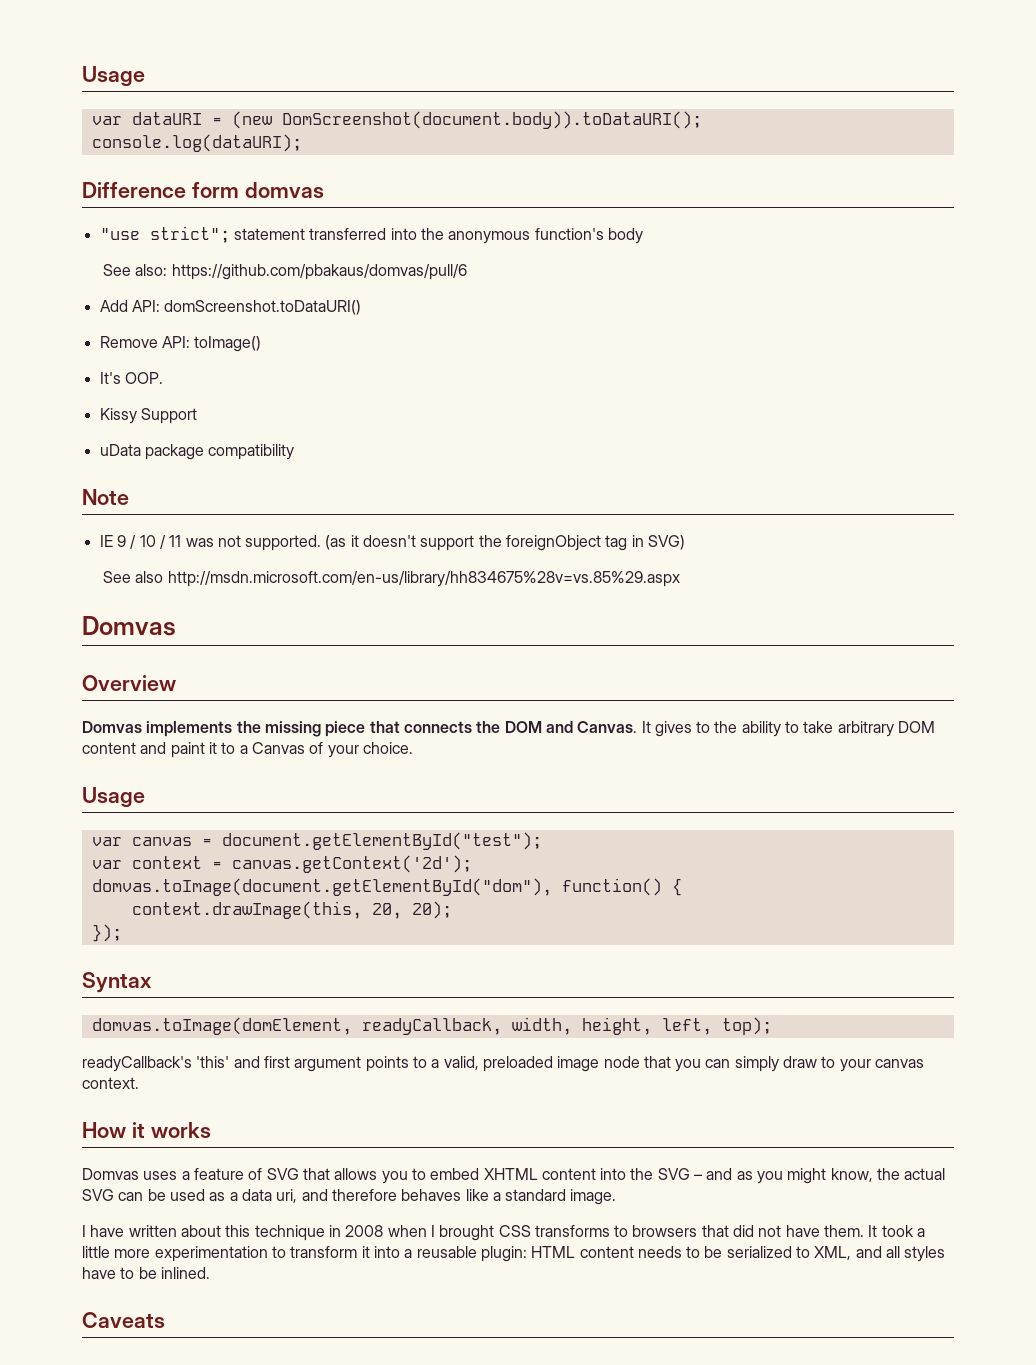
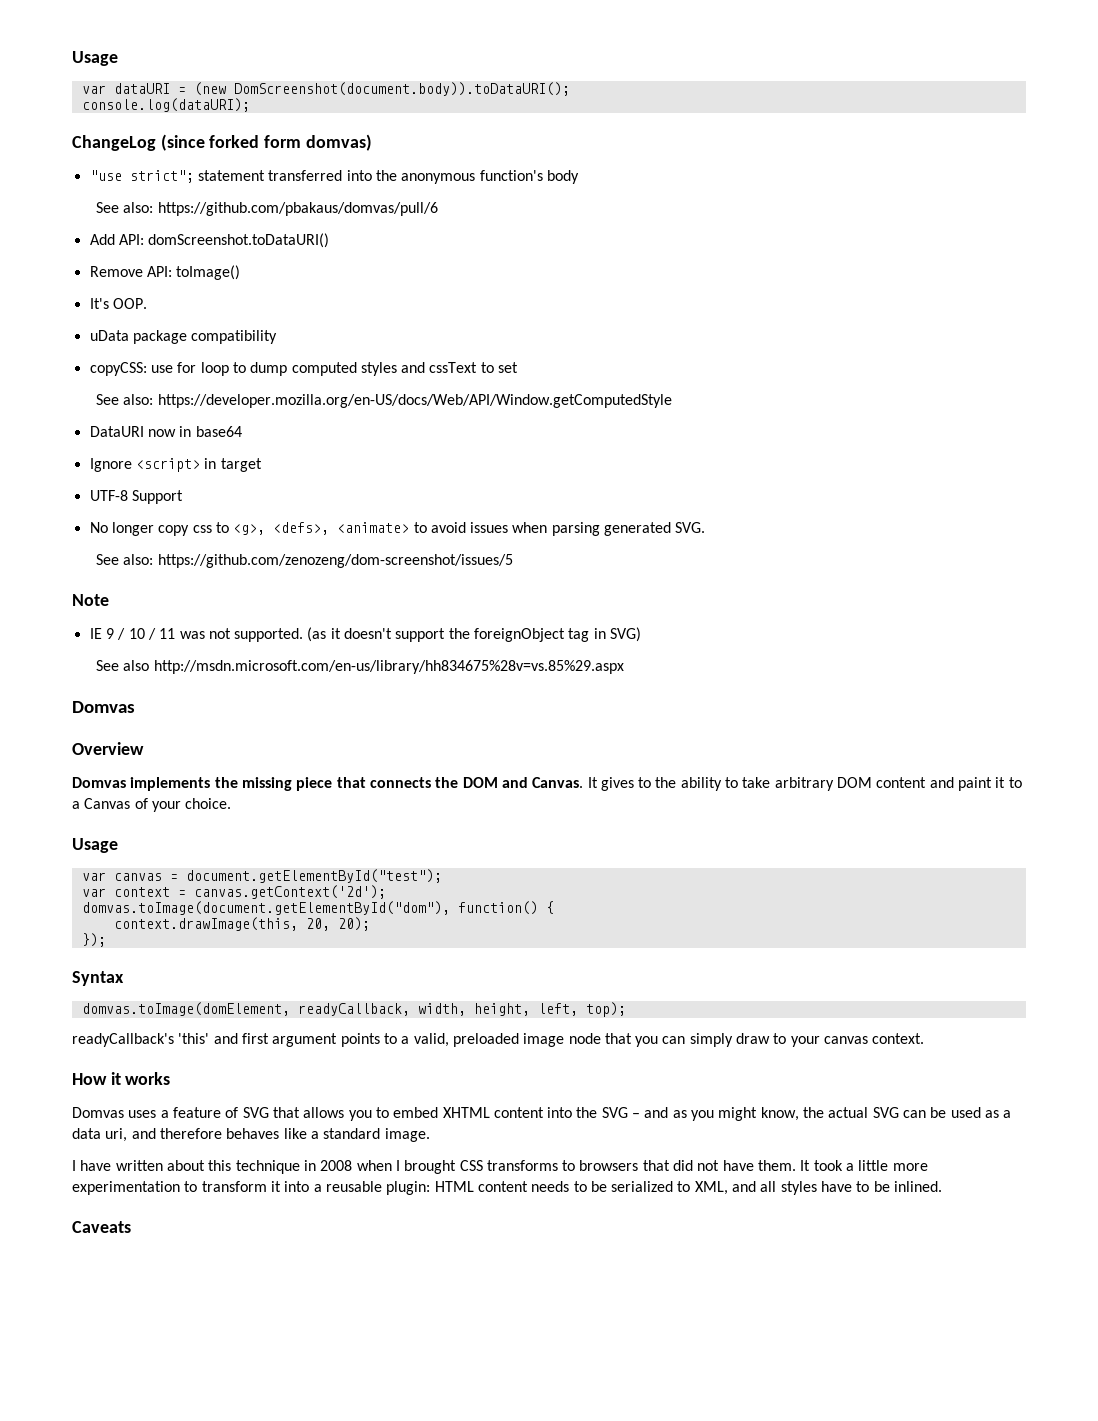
[82,182,324,198] Difference form domvas -> [72,134,372,151] ChangeLog (since forked form domvas)
[99,408,197,424] // Kissy Support -> (147, 303) none
(295, 452) none -> [89,362,519,376] [95,394,672,408] [89,426,242,437] [89,458,262,472] [89,490,183,504] [89,522,706,536] [95,554,513,568] // copyCSS: use for loop to dump computed styles and cssText to set // See also: https://developer.mozilla.org/en-US/docs/Web/API/Window.getComputedStyle // DataURI now in base64 // Ignore <script> in target // UTF-8 Support // No longer copy css to <g>, <defs>, <animate> to avoid issues when parsing generated SVG. // See also: https://github.com/zenozeng/dom-screenshot/issues/5

